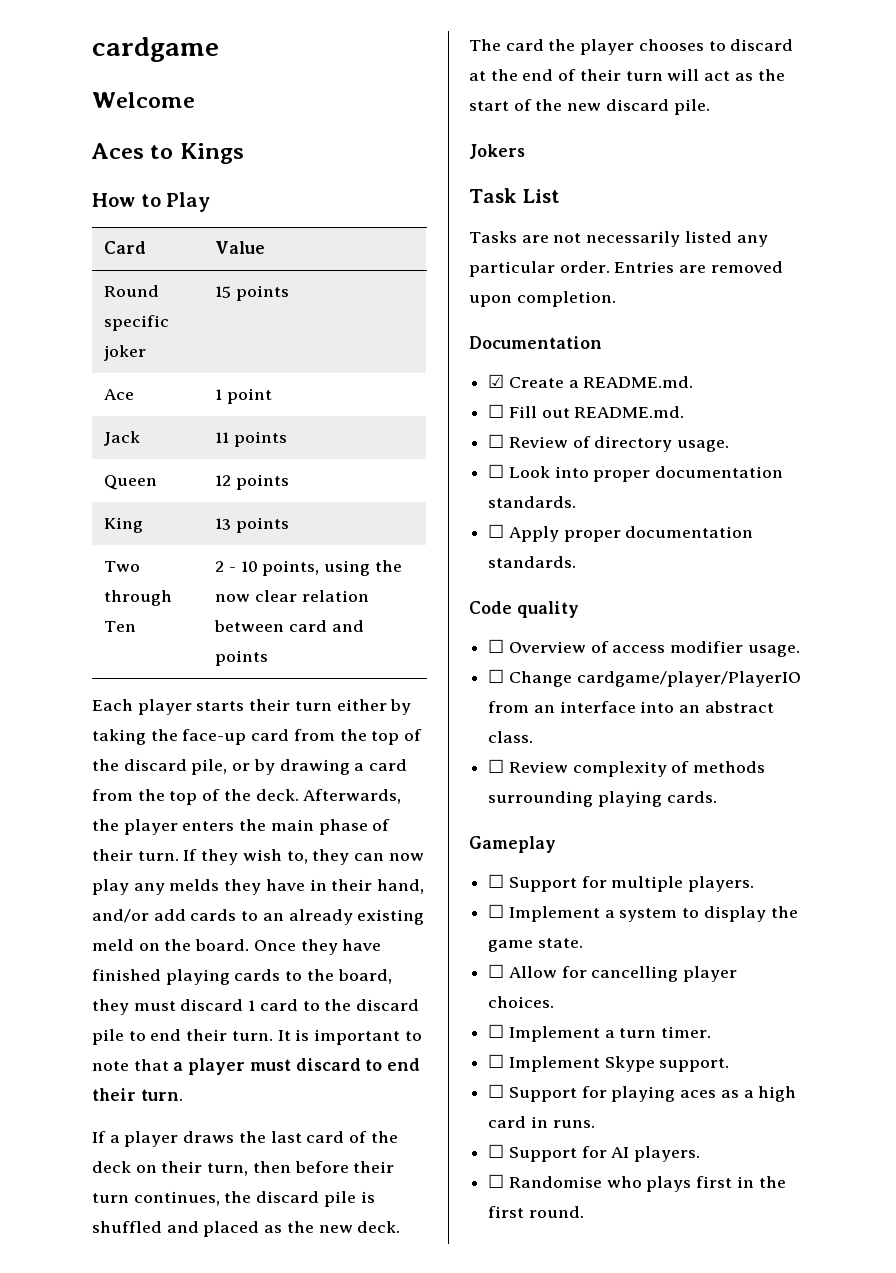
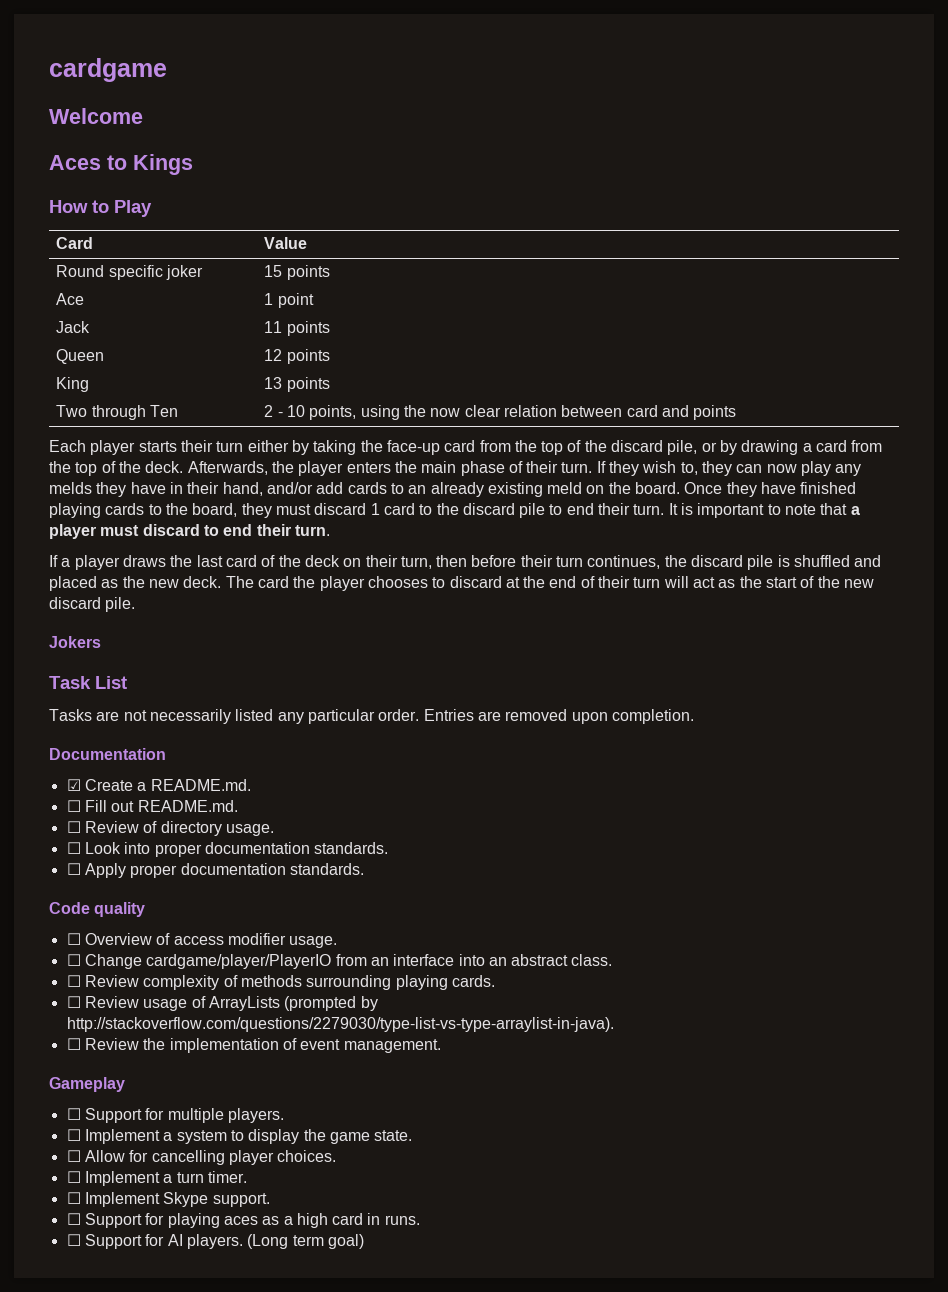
(717, 797) none -> [66,996,378,1011] [66,1017,614,1032] [66,1038,441,1053] // ☐ Review usage of ArrayLists (prompted by http://stackoverflow.com/questions/2279030/type-list-vs-type-arraylist-in-java). // ☐ Review the implementation of event management.
[488,1174,786,1192] [488,1206,584,1218] // ☐ Randomise who plays first in the first round. -> [247,1234,364,1249] (Long term goal)

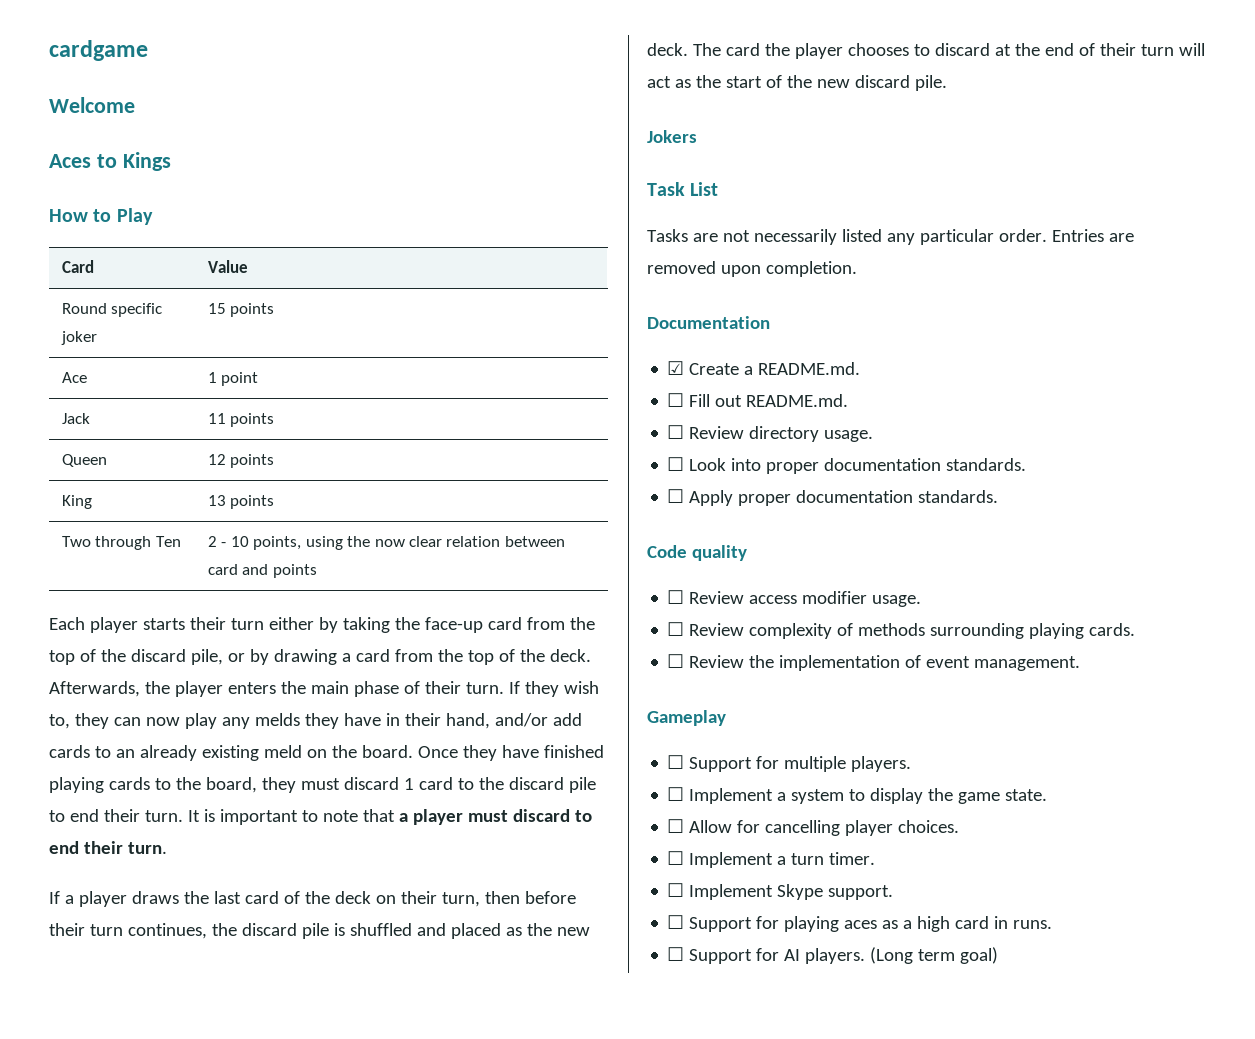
[143,821,158,833] of -> (745, 432) none
[84,933,171,945] Overview of -> [689,591,745,604] Review
[66,954,613,969] // ☐ Change cardgame/player/PlayerIO from an interface into an abstract class. -> (922, 601) none
[66,996,378,1011] [66,1017,614,1032] // ☐ Review usage of ArrayLists (prompted by http://stackoverflow.com/questions/2279030/type-list-vs-type-arraylist-in-java). -> (1136, 629) none

